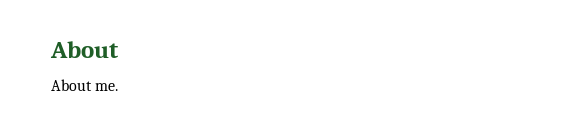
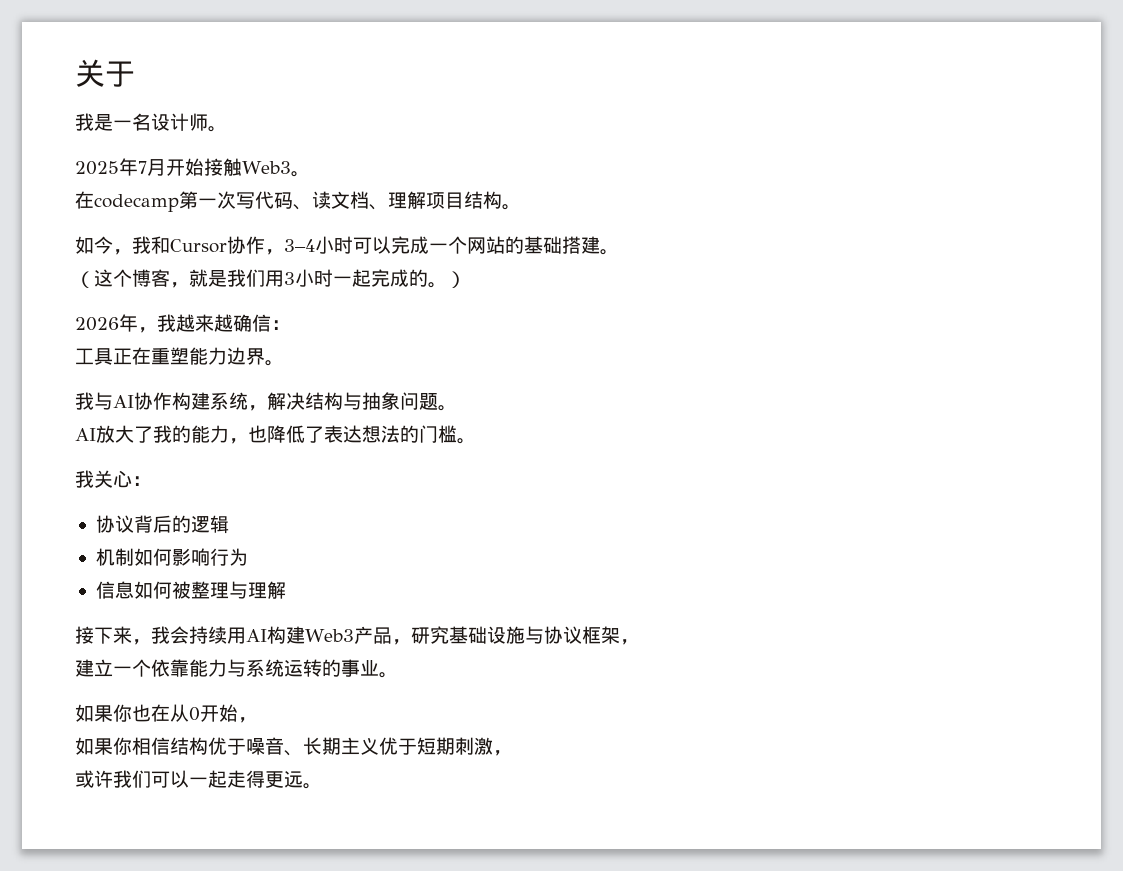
[50,41,119,58] [51,79,119,91] About // About me. -> [75,59,135,87] [75,113,227,132] [75,158,310,177] [75,191,521,212] [75,236,619,255] [75,269,466,288] [75,314,290,333] [75,347,284,366] [75,392,457,411] [75,425,476,444] [75,470,151,488] [95,515,229,534] [95,548,248,566] [95,581,286,599] [75,626,639,645] [75,659,398,678] [75,704,257,723] [75,737,512,756] [75,770,322,789] 关于 // 我是一名设计师。 // 2025年7月开始接触Web3。 // 在codecamp第一次写代码、读文档、理解项目结构。 // 如今，我和Cursor协作，3–4小时可以完成一个网站的基础搭建。 // （这个博客，就是我们用3小时一起完成的。） // 2026年，我越来越确信： // 工具正在重塑能力边界。 // 我与AI协作构建系统，解决结构与抽象问题。 // AI放大了我的能力，也降低了表达想法的门槛。 // 我关心： // 协议背后的逻辑 // 机制如何影响行为 // 信息如何被整理与理解 // 接下来，我会持续用AI构建Web3产品，研究基础设施与协议框架， // 建立一个依靠能力与系统运转的事业。 // 如果你也在从0开始， // 如果你相信结构优于噪音、长期主义优于短期刺激， // 或许我们可以一起走得更远。

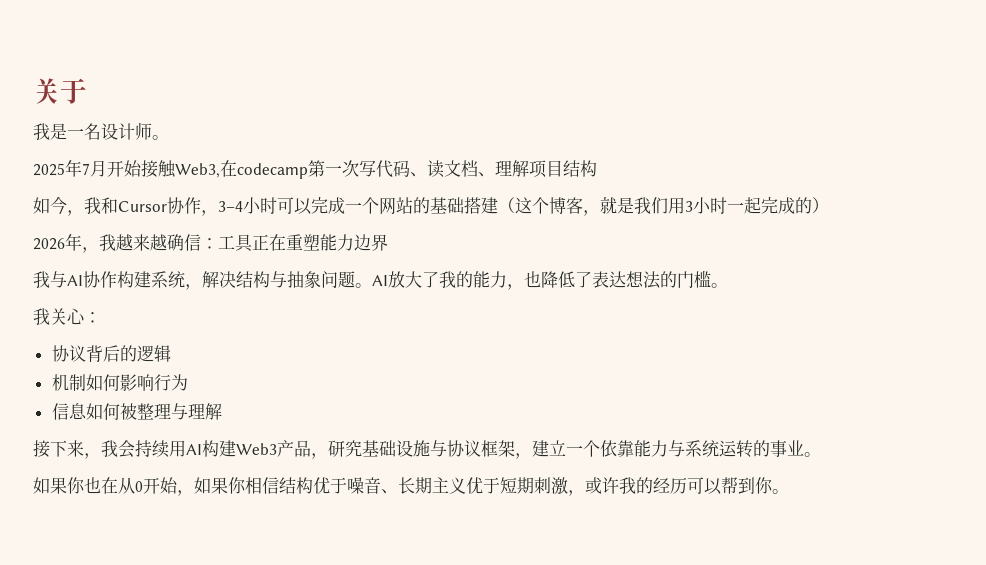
[242,161,310,177] Web3。 // -> [175,163,220,178] Web3,
[502,204,521,210] 。 -> (597, 168) none
[600,249,619,255] 。 // -> (498, 205) none
[428,282,447,288] 。 -> (812, 205) none
(290, 325) // -> (218, 243) none
[265,360,284,366] 。 -> (388, 242) none
(457, 408) // -> (372, 285) none
(639, 642) // -> (532, 456) none
(257, 720) // -> (194, 493) none
[75,770,303,788] // 或许我们可以一起走得更远 -> [585,477,773,495] 或许我的经历可以帮到你

